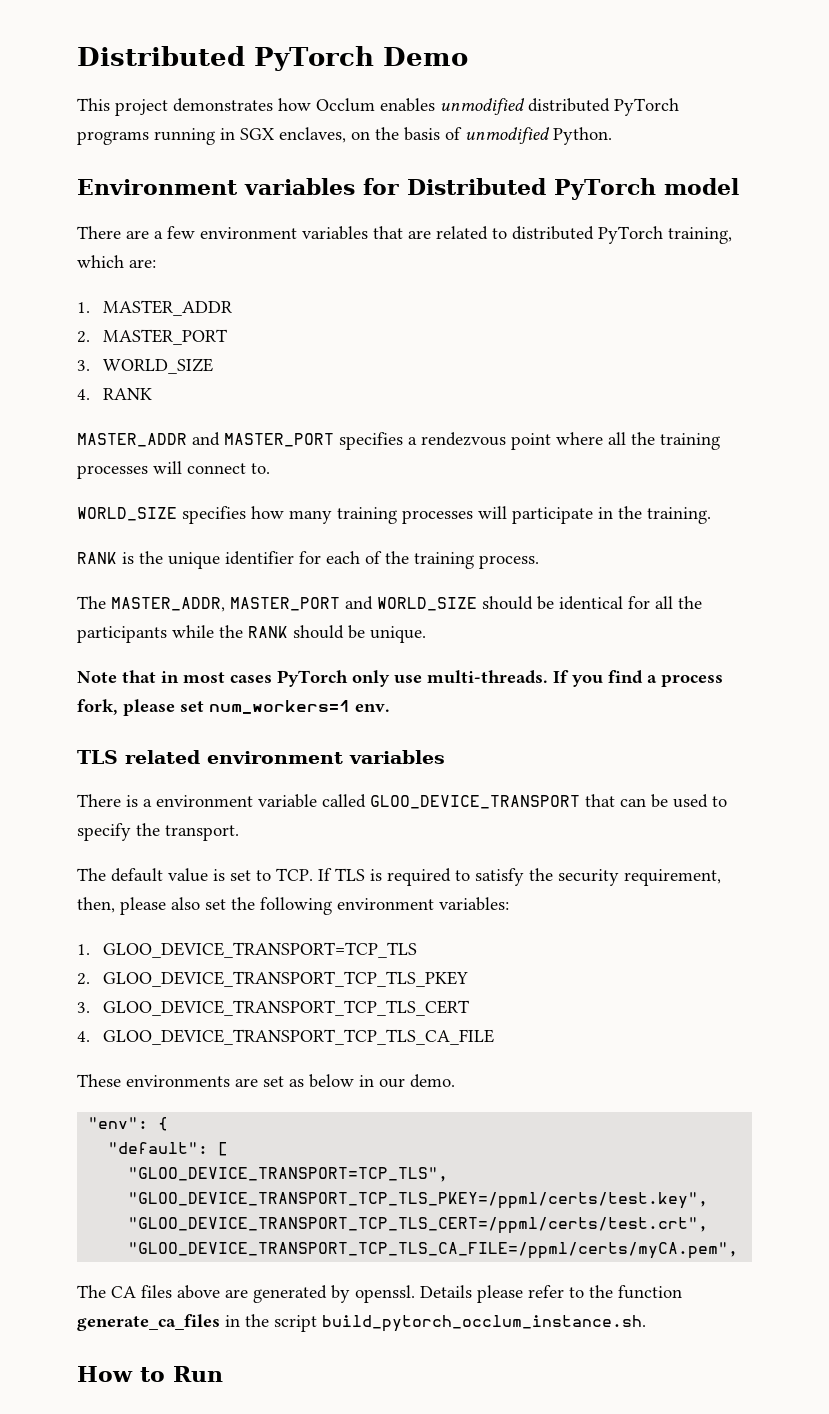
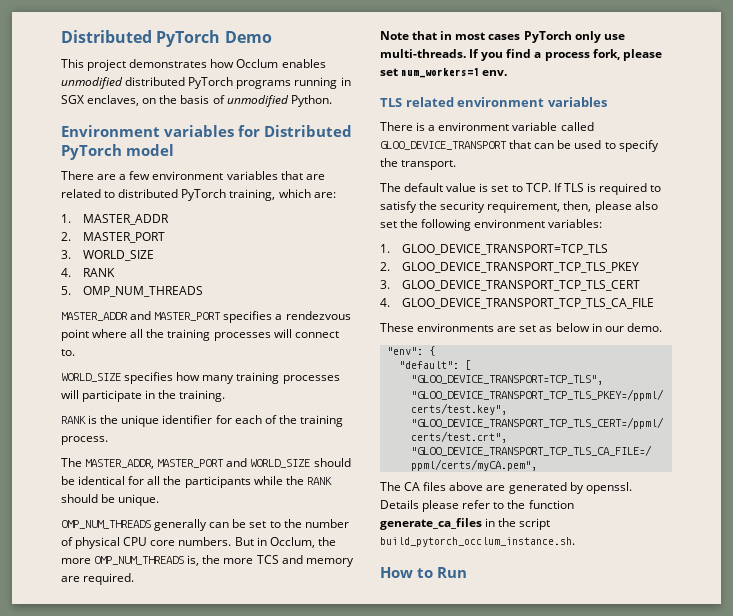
(153, 394) none -> [61,286,204,297] // 5. OMP_NUM_THREADS
(426, 634) none -> [61,519,349,531] [61,537,336,549] [61,555,354,567] [61,573,135,585] // OMP_NUM_THREADS generally can be set to the number of physical CPU core numbers. But in Occlum, the more OMP_NUM_THREADS is, the more TCS and memory are required.

